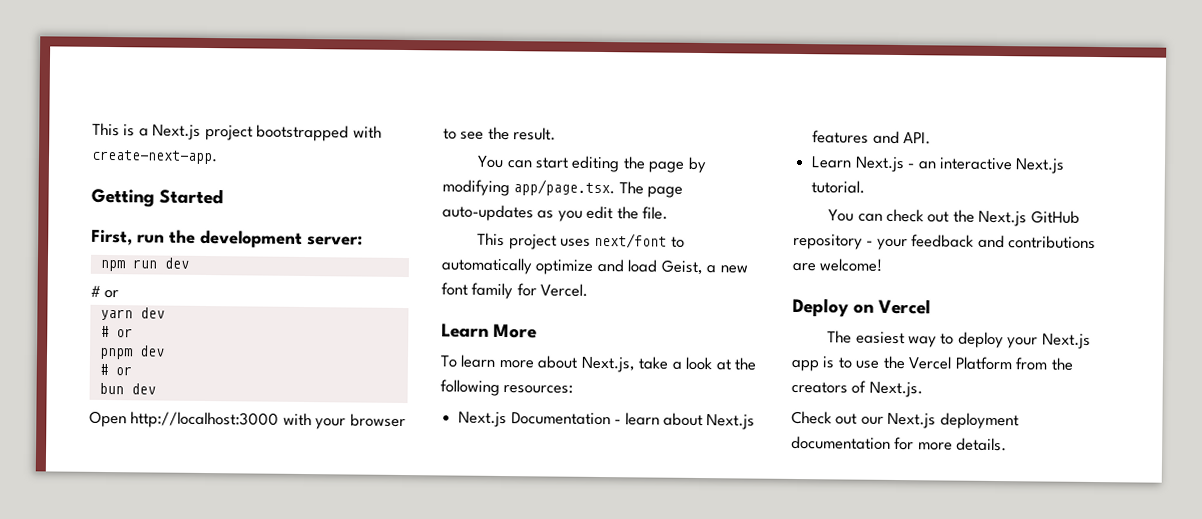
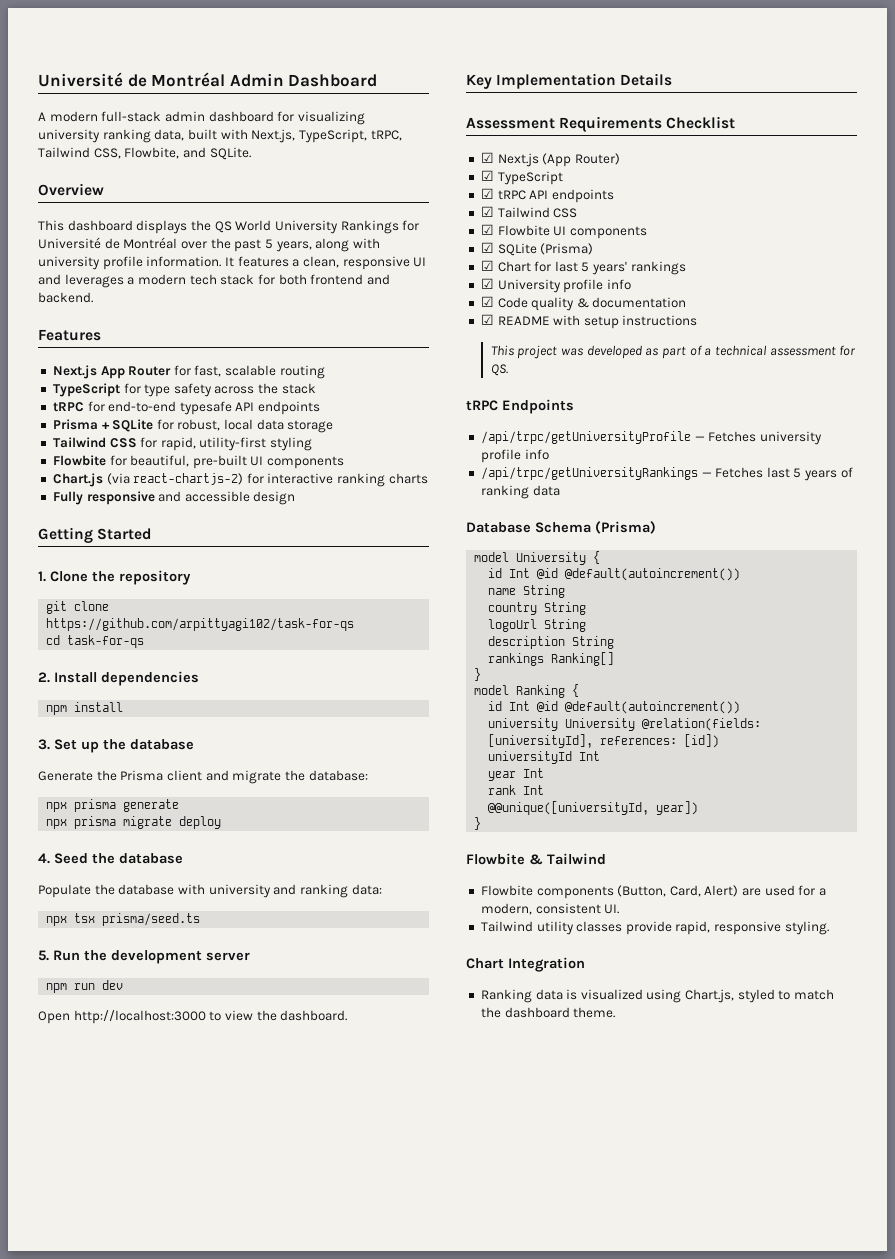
[92,122,382,142] [91,149,218,165] [91,188,225,208] [91,229,165,246] This is a Next.js project bootstrapped with create-next-app. // Getting Started // First, run -> [38,72,378,87] [38,111,365,125] [38,129,402,143] [38,147,251,160] [38,183,104,196] [38,220,420,234] [38,237,380,252] [38,256,427,270] [38,274,390,288] [38,292,93,303] [38,329,101,341] [52,365,325,379] [52,383,316,397] [52,401,321,415] [52,419,334,433] [52,437,313,451] [52,455,345,469] [52,473,428,487] [52,491,296,505] [38,527,153,543] [38,570,191,585] [46,601,110,614] [46,618,355,631] [46,635,145,648] [38,671,199,686] [46,702,124,715] [38,739,194,753] [38,770,368,784] [46,799,180,812] [46,816,222,829] [38,853,183,864] [38,884,382,898] [46,913,201,926] [38,950,80,961] Université de Montréal Admin Dashboard // A modern full-stack admin dashboard for visualizing university ranking data, built with Next.js, TypeScript, tRPC, Tailwind CSS, Flowbite, and SQLite. // Overview // This dashboard displays the QS World University Rankings for Université de Montréal over the past 5 years, along with university profile information. It features a clean, responsive UI and leverages a modern tech stack for both frontend and backend. // Features // Next.js App Router for fast, scalable routing // TypeScript for type safety across the stack // tRPC for end-to-end typesafe API endpoints // Prisma + SQLite for robust, local data storage // Tailwind CSS for rapid, utility-first styling // Flowbite for beautiful, pre-built UI components // Chart.js (via react-chartjs-2) for interactive ranking charts // Fully responsive and accessible design // Getting Started // 1. Clone the repository // git clone https://github.com/arpittyagi102/task-for-qs // cd task-for-qs // 2. Install dependencies // npm install // 3. Set up the database // Generate the Prisma client and migrate the database: // npx prisma generate // npx prisma migrate deploy // 4. Seed the database // Populate the database with university and ranking data: // npx tsx prisma/seed.ts // 5. Run
[307,235,363,246] server: -> [206,952,250,961] server
[90,285,120,299] [99,307,165,321] [99,325,133,338] [98,345,165,360] [98,363,132,376] [98,382,156,395] [89,410,406,430] [443,126,557,141] [477,155,707,174] [442,179,684,198] [442,204,669,222] [477,232,685,250] [441,257,748,276] [441,282,589,300] [441,323,538,339] [440,354,758,373] [440,379,574,396] [458,411,756,430] [812,130,932,145] [811,156,1066,174] [811,180,866,194] [828,208,1080,227] [793,233,1097,251] [792,258,884,272] [792,297,932,317] [827,330,1091,349] [791,355,1074,372] [791,380,923,398] [791,410,1019,430] [791,435,1008,452] # or // yarn dev // # or // pnpm dev // # or // bun dev // Open http://localhost:3000 with your browser to see the result. // You can start editing the page by modifying app/page.tsx. The page auto-updates as you edit the file. // This project uses next/font to automatically optimize and load Geist, a new font family for Vercel. // Learn More // To learn more about Next.js, take a look at the following resources: // Next.js Documentation - learn about Next.js features and API. // Learn Next.js - an interactive Next.js tutorial. // You can check out the Next.js GitHub repository - your feedback and contributions are welcome! // Deploy on Vercel // The easiest way to deploy your Next.js app is to use the Vercel Platform from the creators of Next.js. // Check out our Next.js deployment documentation for more details. -> [38,1010,348,1024] [466,73,673,89] [466,116,736,132] [480,152,620,167] [480,170,563,185] [480,188,614,203] [480,206,578,218] [480,224,647,239] [480,242,594,256] [480,260,686,275] [480,278,631,293] [480,296,687,311] [480,314,698,329] [490,345,856,359] [490,364,508,376] [466,399,574,414] [480,431,822,445] [480,449,549,463] [480,467,853,481] [480,485,560,499] [466,521,656,534] [474,551,601,565] [488,568,741,581] [488,585,566,598] [488,602,587,615] [488,619,587,632] [488,636,615,649] [488,652,615,666] [474,668,482,681] [474,684,580,698] [488,701,741,714] [488,718,762,731] [488,734,720,748] [488,751,601,764] [488,768,545,781] [488,785,545,795] [488,801,699,815] [474,817,482,830] [466,853,606,865] [480,885,827,899] [480,903,620,915] [480,921,829,935] [466,957,585,972] [480,989,835,1003] [480,1007,616,1018] Open http://localhost:3000 to view the dashboard. // Key Implementation Details // Assessment Requirements Checklist // ☑ Next.js (App Router) // ☑ TypeScript // ☑ tRPC API endpoints // ☑ Tailwind CSS // ☑ Flowbite UI components // ☑ SQLite (Prisma) // ☑ Chart for last 5 years' rankings // ☑ University profile info // ☑ Code quality & documentation // ☑ README with setup instructions // This project was developed as part of a technical assessment for QS. // tRPC Endpoints // /api/trpc/getUniversityProfile — Fetches university profile info // /api/trpc/getUniversityRankings — Fetches last 5 years of ranking data // Database Schema (Prisma) // model University { // id Int @id @default(autoincrement()) // name String // country String // logoUrl String // description String // rankings Ranking[] // } // model Ranking { // id Int @id @default(autoincrement()) // university University @relation(fields: [universityId], references: [id]) // universityId Int // year Int // rank Int // @@unique([universityId, year]) // } // Flowbite & Tailwind // Flowbite components (Button, Card, Alert) are used for a modern, consistent UI. // Tailwind utility classes provide rapid, responsive styling. // Chart Integration // Ranking data is visualized using Chart.js, styled to match the dashboard theme.

